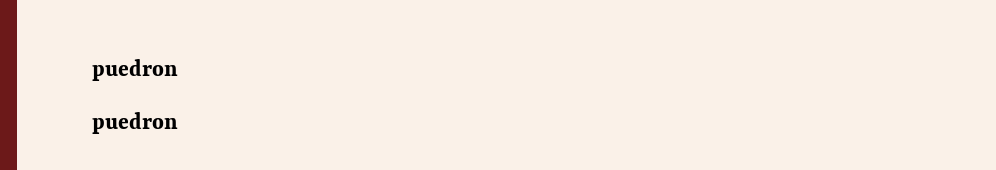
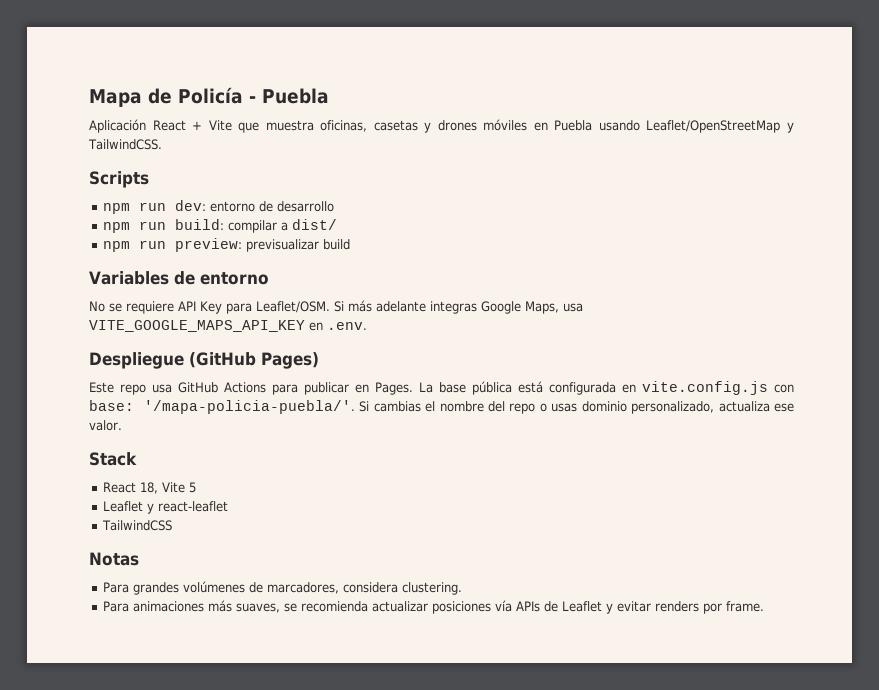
[92,59,178,81] [92,112,178,134] puedron // puedron -> [89,87,329,107] [89,119,795,133] [88,139,162,150] [89,171,149,188] [103,200,335,214] [103,219,338,233] [103,238,351,252] [89,271,269,285] [89,300,583,314] [89,320,367,332] [89,352,319,369] [89,381,794,395] [89,400,795,414] [89,420,122,431] [89,452,137,466] [103,482,197,494] [103,501,229,514] [102,520,173,531] [89,552,139,566] [103,581,463,595] [103,600,765,614] Mapa de Policía - Puebla // Aplicación React + Vite que muestra oficinas, casetas y drones móviles en Puebla usando Leaflet/OpenStreetMap y TailwindCSS. // Scripts // npm run dev: entorno de desarrollo // npm run build: compilar a dist/ // npm run preview: previsualizar build // Variables de entorno // No se requiere API Key para Leaflet/OSM. Si más adelante integras Google Maps, usa VITE_GOOGLE_MAPS_API_KEY en .env. // Despliegue (GitHub Pages) // Este repo usa GitHub Actions para publicar en Pages. La base pública está configurada en vite.config.js con base: '/mapa-policia-puebla/'. Si cambias el nombre del repo o usas dominio personalizado, actualiza ese valor. // Stack // React 18, Vite 5 // Leaflet y react-leaflet // TailwindCSS // Notas // Para grandes volúmenes de marcadores, considera clustering. // Para animaciones más suaves, se recomienda actualizar posiciones vía APIs de Leaflet y evitar renders por frame.

